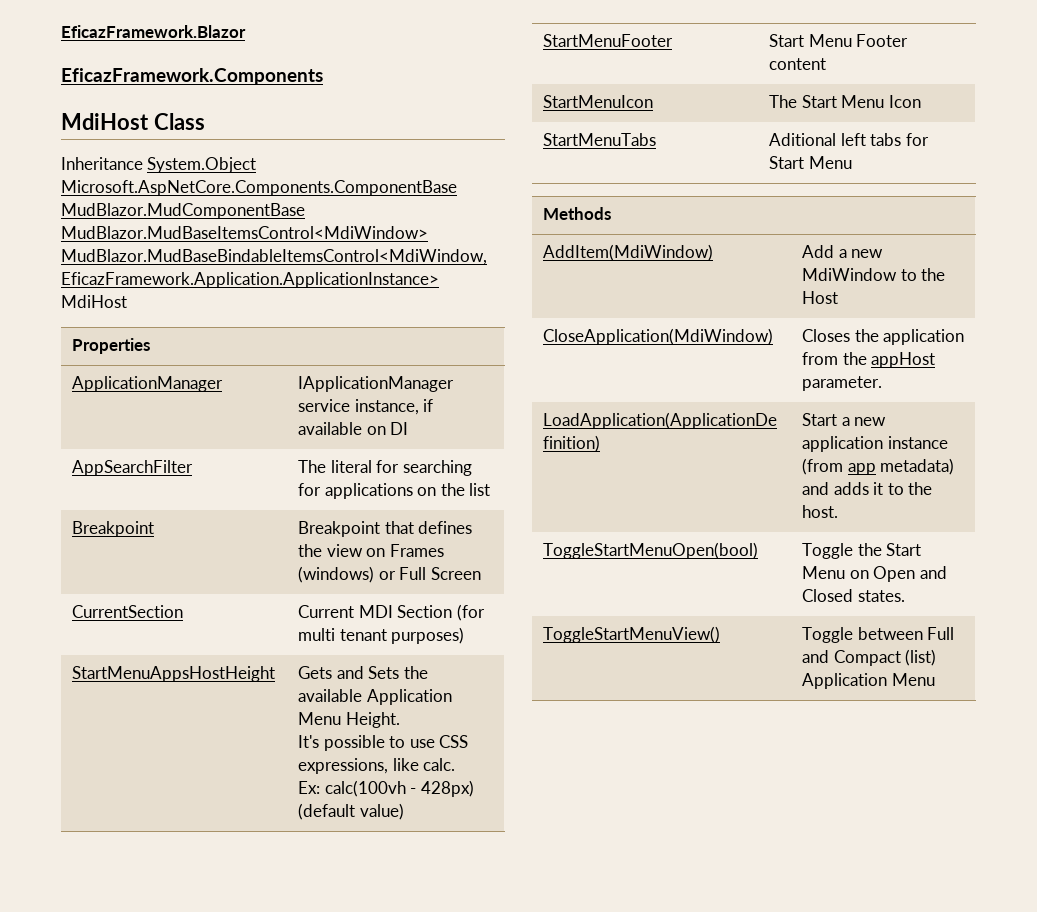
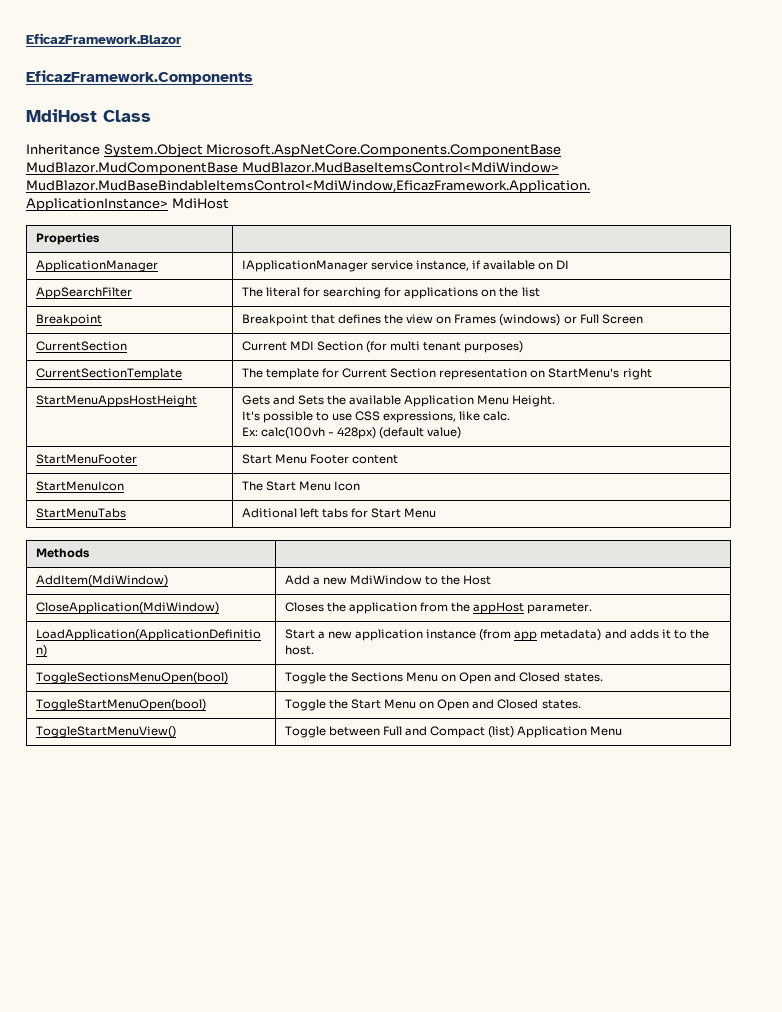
(465, 635) none -> [35,368,182,380] [241,368,652,380] // CurrentSectionTemplate | The template for Current Section representation on StartMenu's right
(839, 511) none -> [35,672,228,684] [284,672,603,684] // ToggleSectionsMenuOpen(bool) | Toggle the Sections Menu on Open and Closed states.

